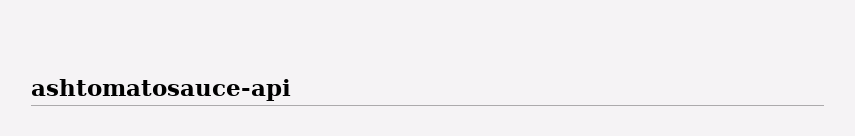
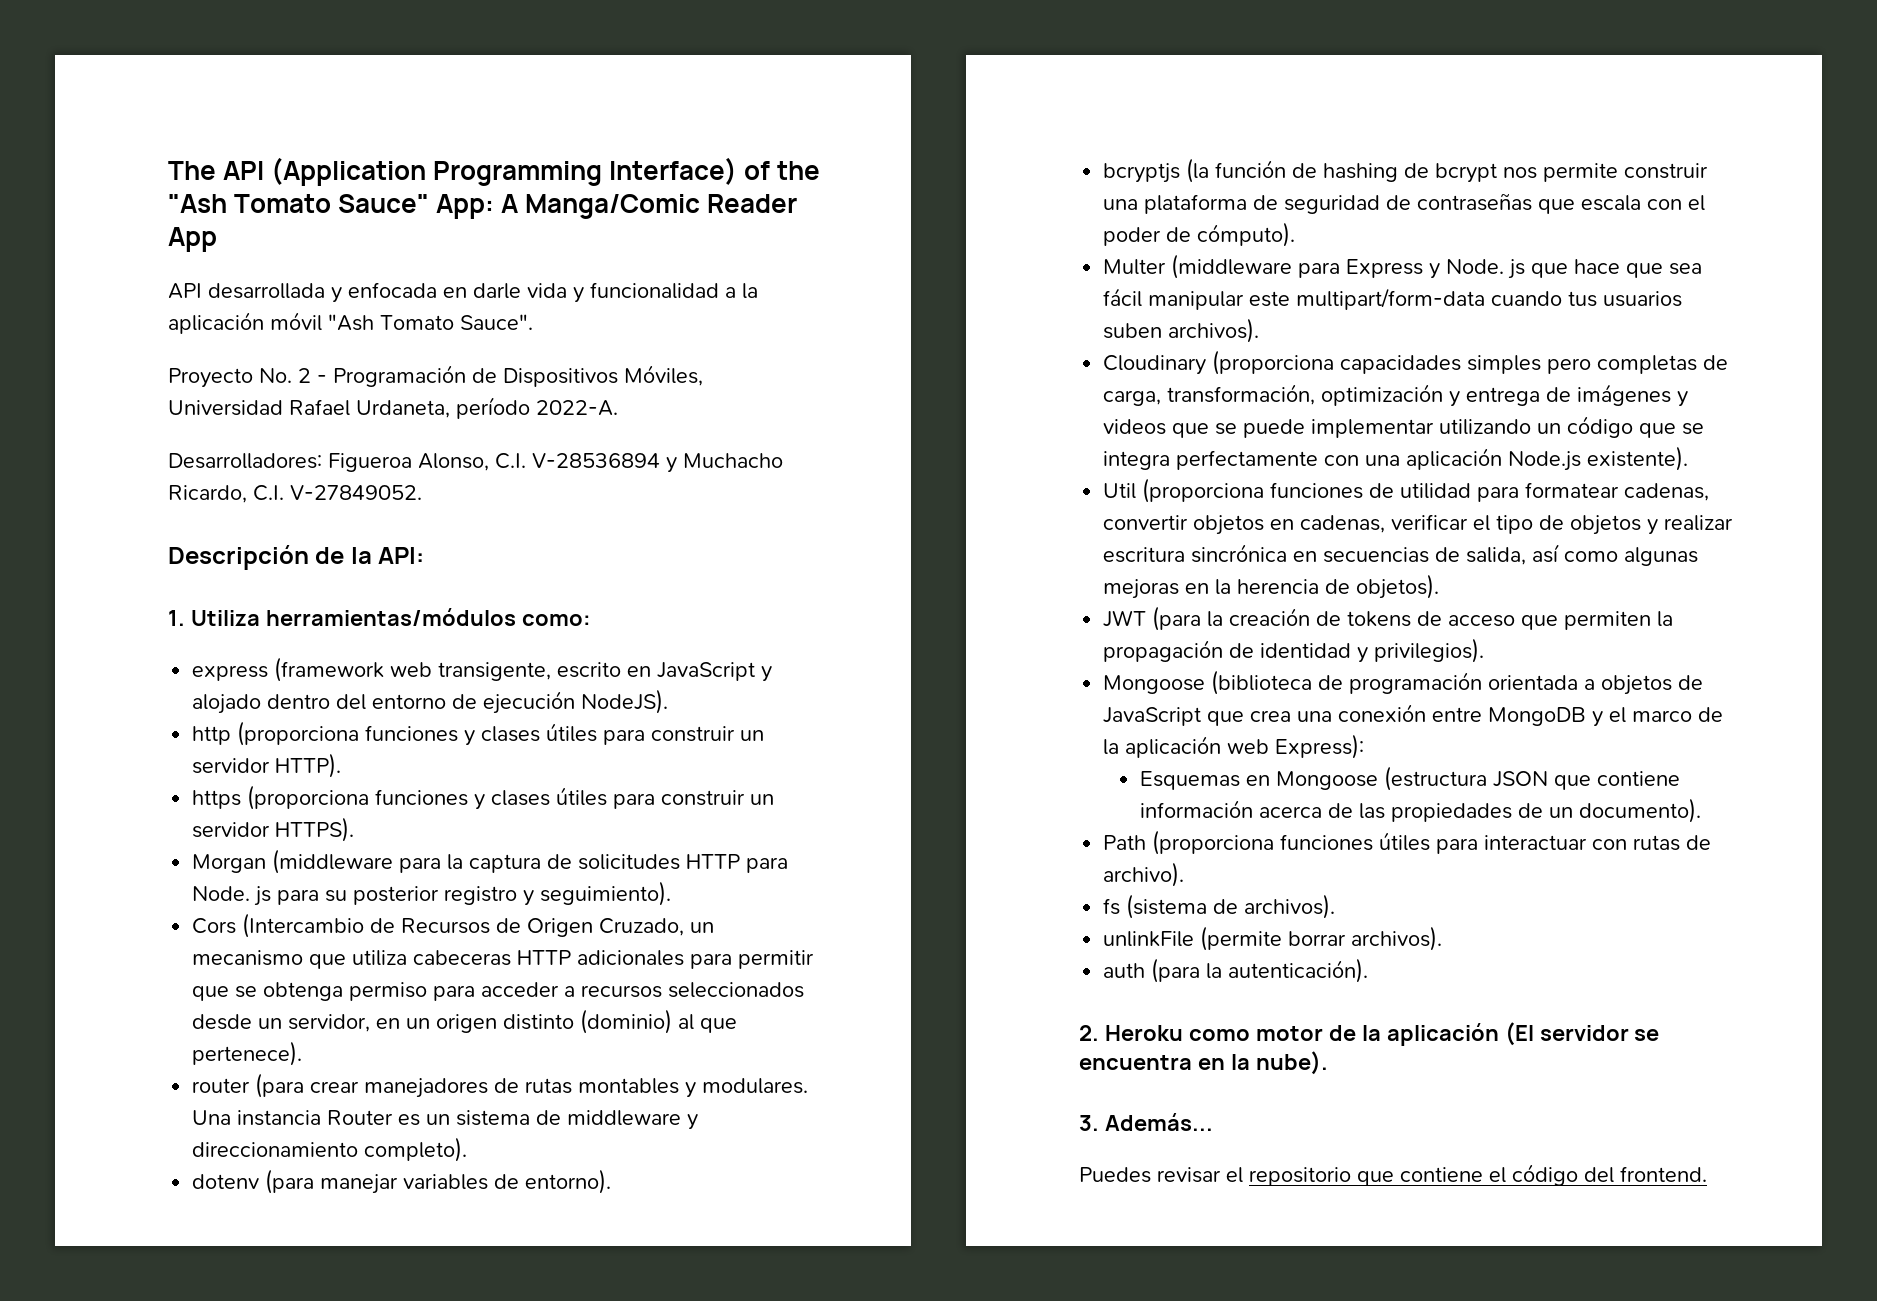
[31,79,291,101] ashtomatosauce-api -> [168,157,821,186] [168,194,798,219] [168,227,217,252] [168,282,758,303] [168,312,533,334] [168,365,703,388] [168,397,618,419] [168,453,783,473] [168,485,422,503] [168,545,425,570] [168,608,591,626] [192,657,773,682] [192,689,669,714] [192,721,765,746] [192,753,342,778] [192,785,775,810] [192,817,355,842] [192,849,789,874] [192,881,672,906] [192,913,715,938] [192,950,815,969] [192,982,805,1001] [192,1009,738,1034] [192,1041,303,1066] [192,1073,809,1098] [192,1110,699,1130] [192,1137,468,1162] [192,1169,612,1194] [1103,158,1709,183] [1103,193,1706,214] [1103,222,1296,247] [1103,254,1703,279] [1103,288,1683,310] [1103,318,1260,343] [1103,350,1729,375] [1103,384,1689,407] [1103,416,1705,438] [1103,446,1689,471] [1103,478,1710,503] [1103,514,1734,535] [1103,544,1699,566] [1103,574,1440,599] [1103,606,1674,631] [1103,638,1485,663] [1103,670,1704,695] [1103,704,1724,727] [1103,734,1365,759] [1140,766,1681,791] [1140,798,1702,823] [1103,830,1712,855] [1103,862,1185,887] [1103,894,1336,919] [1103,926,1443,951] [1103,958,1369,983] [1079,1022,1660,1046] [1079,1051,1328,1075] [1079,1113,1213,1131] [1079,1164,1707,1186] The API (Application Programming Interface) of the "Ash Tomato Sauce" App: A Manga/Comic Reader App // API desarrollada y enfocada en darle vida y funcionalidad a la aplicación móvil "Ash Tomato Sauce". // Proyecto No. 2 - Programación de Dispositivos Móviles, Universidad Rafael Urdaneta, período 2022-A. // Desarrolladores: Figueroa Alonso, C.I. V-28536894 y Muchacho Ricardo, C.I. V-27849052. // Descripción de la API: // 1. Utiliza herramientas/módulos como: // express (framework web transigente, escrito en JavaScript y alojado dentro del entorno de ejecución NodeJS). // http (proporciona funciones y clases útiles para construir un servidor HTTP). // https (proporciona funciones y clases útiles para construir un servidor HTTPS). // Morgan (middleware para la captura de solicitudes HTTP para Node. js para su posterior registro y seguimiento). // Cors (Intercambio de Recursos de Origen Cruzado, un mecanismo que utiliza cabeceras HTTP adicionales para permitir que se obtenga permiso para acceder a recursos seleccionados desde un servidor, en un origen distinto (dominio) al que pertenece). // router (para crear manejadores de rutas montables y modulares. Una instancia Router es un sistema de middleware y direccionamiento completo). // dotenv (para manejar variables de entorno). // bcryptjs (la función de hashing de bcrypt nos permite construir una plataforma de seguridad de contraseñas que escala con el poder de cómputo). // Multer (middleware para Express y Node. js que hace que sea fácil manipular este multipart/form-data cuando tus usuarios suben archivos). // Cloudinary (proporciona capacidades simples pero completas de carga, transformación, optimización y entrega de imágenes y videos que se puede implementar utilizando un código que se integra perfectamente con una aplicación Node.js existente). // Util (proporciona funciones de utilidad para formatear cadenas, convertir objetos en cadenas, verificar el tipo de objetos y realizar escritura sincrónica en secuencias de salida, así como algunas mejoras en la herencia de objetos). // JWT (para la creación de tokens de acceso que permiten la propagación de identidad y privilegios). // Mongoose (biblioteca de programación orientada a objetos de JavaScript que crea una conexión entre MongoDB y el marco de la aplicación web Express): // Esquemas en Mongoose (estructura JSON que contiene información acerca de las propiedades de un documento). // Path (proporciona funciones útiles para interactuar con rutas de archivo). // fs (sistema de archivos). // unlinkFile (permite borrar archivos). // auth (para la autenticación). // 2. Heroku como motor de la aplicación (El servidor se encuentra en la nube). // 3. Además... // Puedes revisar el repositorio que contiene el código del frontend.

